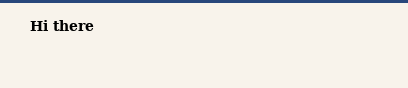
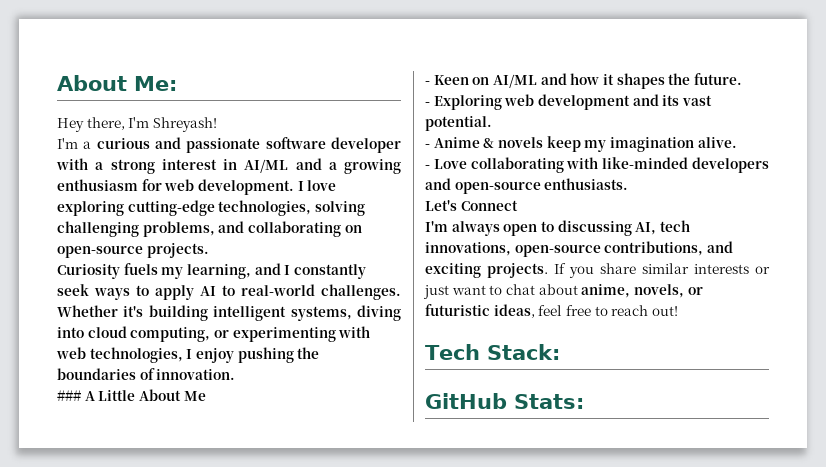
[30,20,94,31] Hi there -> [57,75,177,91] [57,117,217,132] [57,137,401,153] [56,158,401,174] [57,179,337,195] [57,200,365,216] [57,221,362,237] [57,243,209,258] [57,263,366,279] [57,284,401,300] [57,305,401,321] [57,326,371,342] [56,347,320,363] [57,368,236,380] [57,389,206,401] [425,73,742,89] [425,94,712,110] [425,116,492,131] [425,136,737,152] [425,157,769,173] [425,178,629,194] [425,200,518,211] [425,220,690,236] [425,241,733,257] [425,263,770,278] [423,284,703,299] [425,304,678,318] [425,344,560,360] [425,393,584,409] About Me: // Hey there, I'm Shreyash! // I'm a curious and passionate software developer with a strong interest in AI/ML and a growing enthusiasm for web development. I love exploring cutting-edge technologies, solving challenging problems, and collaborating on open-source projects. // Curiosity fuels my learning, and I constantly seek ways to apply AI to real-world challenges. Whether it's building intelligent systems, diving into cloud computing, or experimenting with web technologies, I enjoy pushing the boundaries of innovation. // ### A Little About Me // - Keen on AI/ML and how it shapes the future. // - Exploring web development and its vast potential. // - Anime & novels keep my imagination alive. // - Love collaborating with like-minded developers and open-source enthusiasts. // Let's Connect // I'm always open to discussing AI, tech innovations, open-source contributions, and exciting projects. If you share similar interests or just want to chat about anime, novels, or futuristic ideas, feel free to reach out! // Tech Stack: // GitHub Stats:

